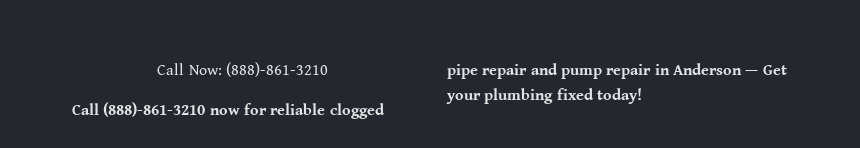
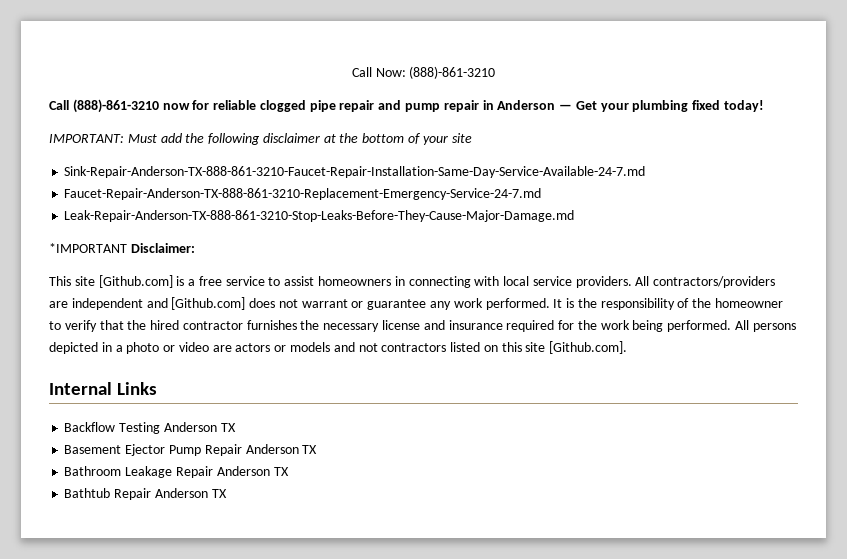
(642, 96) none -> [49,133,472,145] [64,166,646,178] [64,188,542,200] [64,210,575,222] [49,243,195,253] [49,275,776,288] [49,297,784,310] [49,320,796,332] [49,341,628,354] [49,382,158,395] [64,422,236,434] [64,444,318,456] [64,466,289,478] [64,488,227,500] // IMPORTANT: Must add the following disclaimer at the bottom of your site // Sink-Repair-Anderson-TX-888-861-3210-Faucet-Repair-Installation-Same-Day-Service-Available-24-7.md // Faucet-Repair-Anderson-TX-888-861-3210-Replacement-Emergency-Service-24-7.md // Leak-Repair-Anderson-TX-888-861-3210-Stop-Leaks-Before-They-Cause-Major-Damage.md // *IMPORTANT Disclaimer: // This site [Github.com] is a free service to assist homeowners in connecting with local service providers. All contractors/providers are independent and [Github.com] does not warrant or guarantee any work performed. It is the responsibility of the homeowner to verify that the hired contractor furnishes the necessary license and insurance required for the work being performed. All persons depicted in a photo or video are actors or models and not contractors listed on this site [Github.com]. // Internal Links // Backflow Testing Anderson TX // Basement Ejector Pump Repair Anderson TX // Bathroom Leakage Repair Anderson TX // Bathtub Repair Anderson TX

